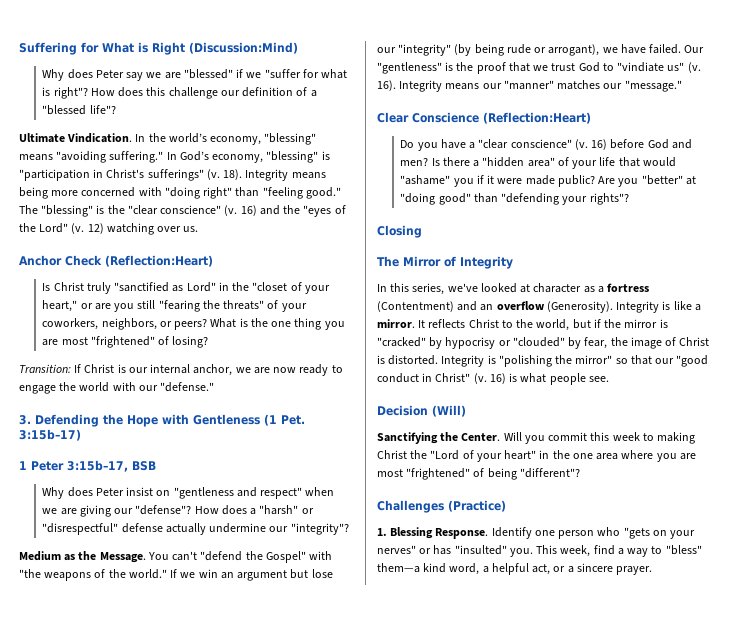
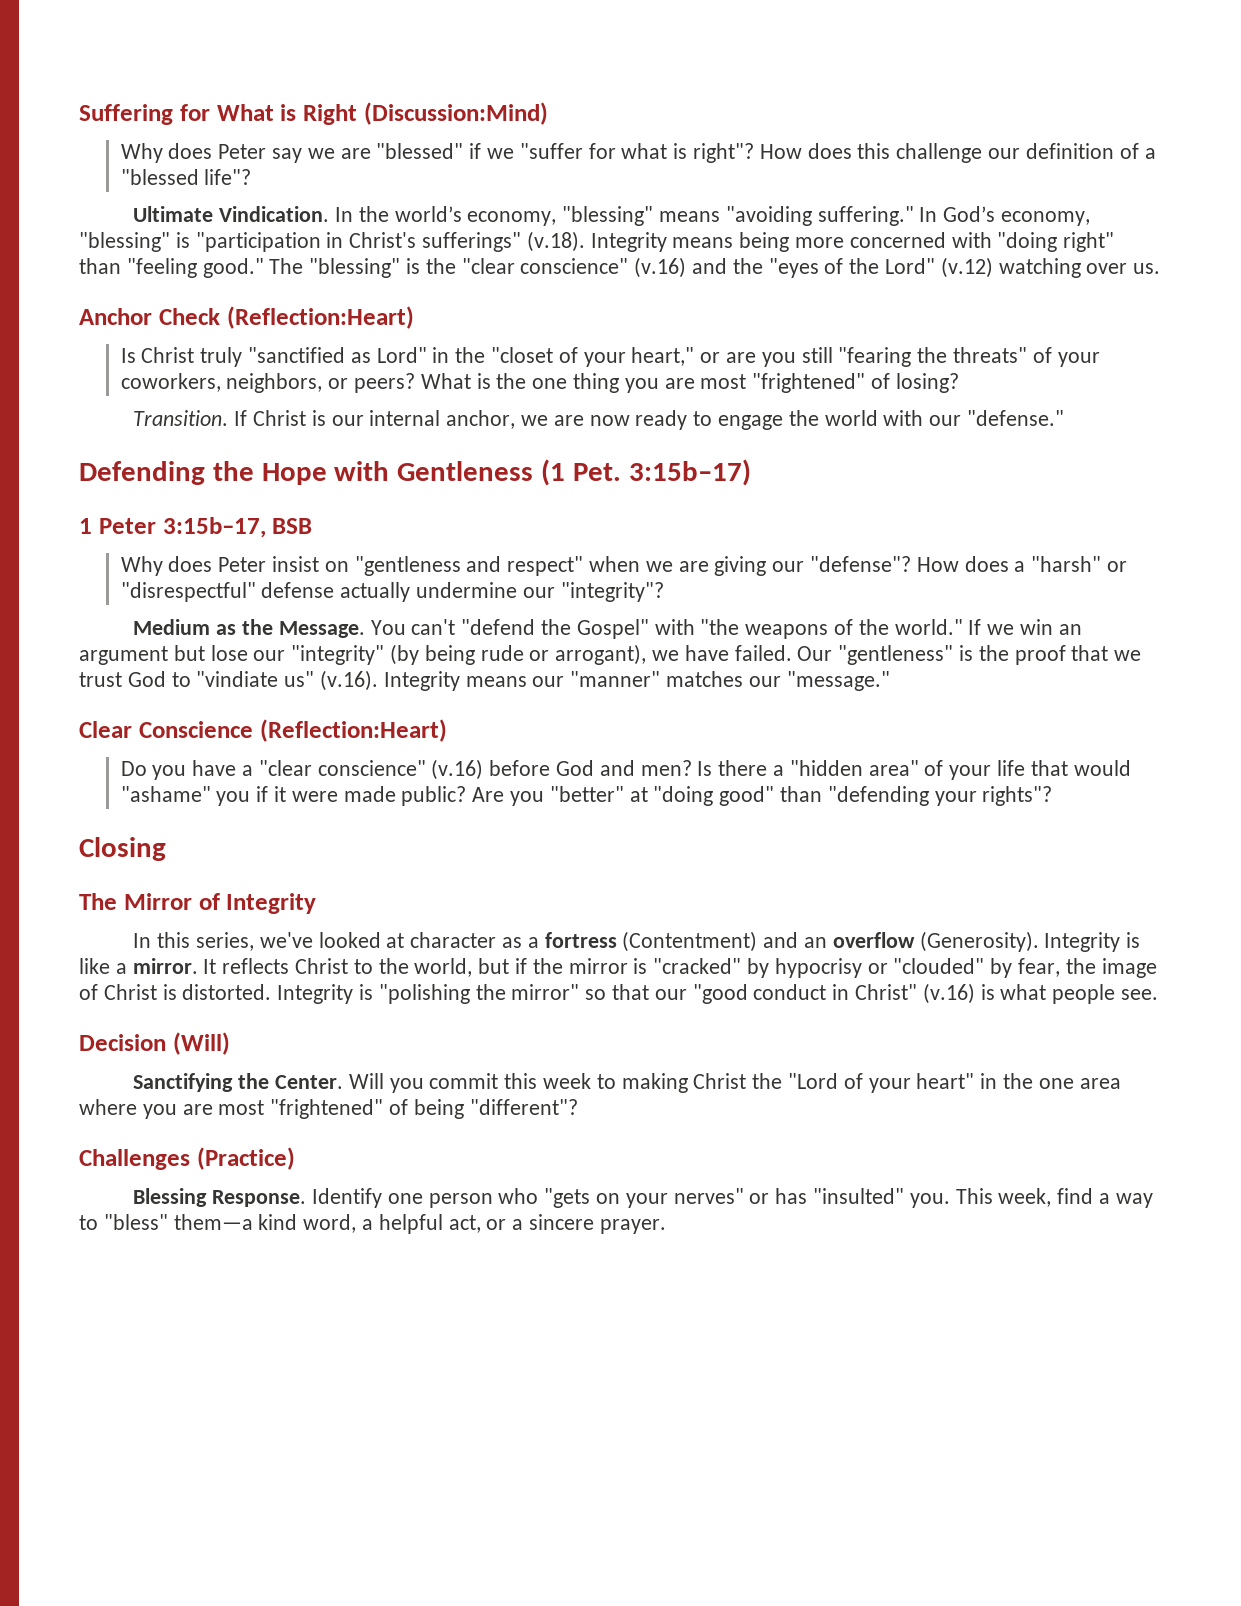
[206,169,243,180] (v. 18). -> [526,231,585,252] (v.18).
[224,205,257,216] (v. 16) -> [634,257,687,278] (v.16)
[71,223,104,234] (v. 12) -> [940,257,993,278] (v.12)
[19,364,71,373] Transition: -> [133,410,229,426] Transition.
[19,415,31,425] 3. -> (1065, 418) none
[687,62,701,73] [377,80,396,91] (v. 16). -> [320,670,379,691] (v.16).
[574,139,608,150] (v. 16) -> [431,759,484,780] (v.16)
[473,373,506,384] (v. 16) -> [922,983,975,1004] (v.16)
[377,528,387,536] 1. -> (295, 1158) none

